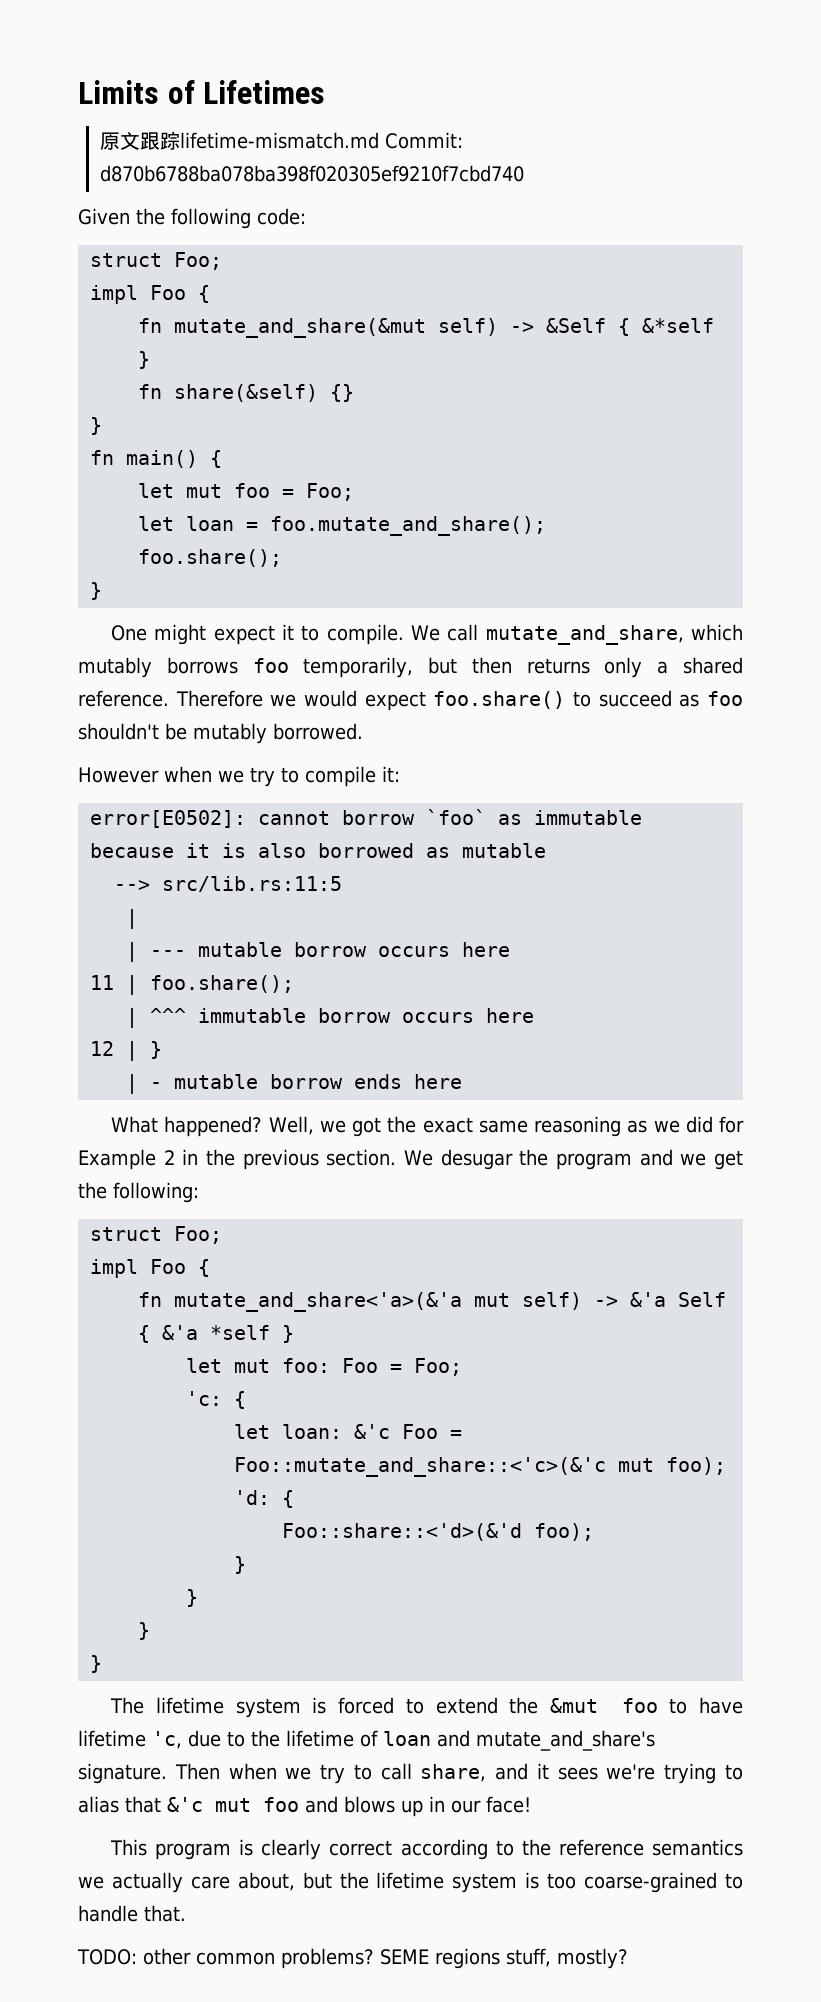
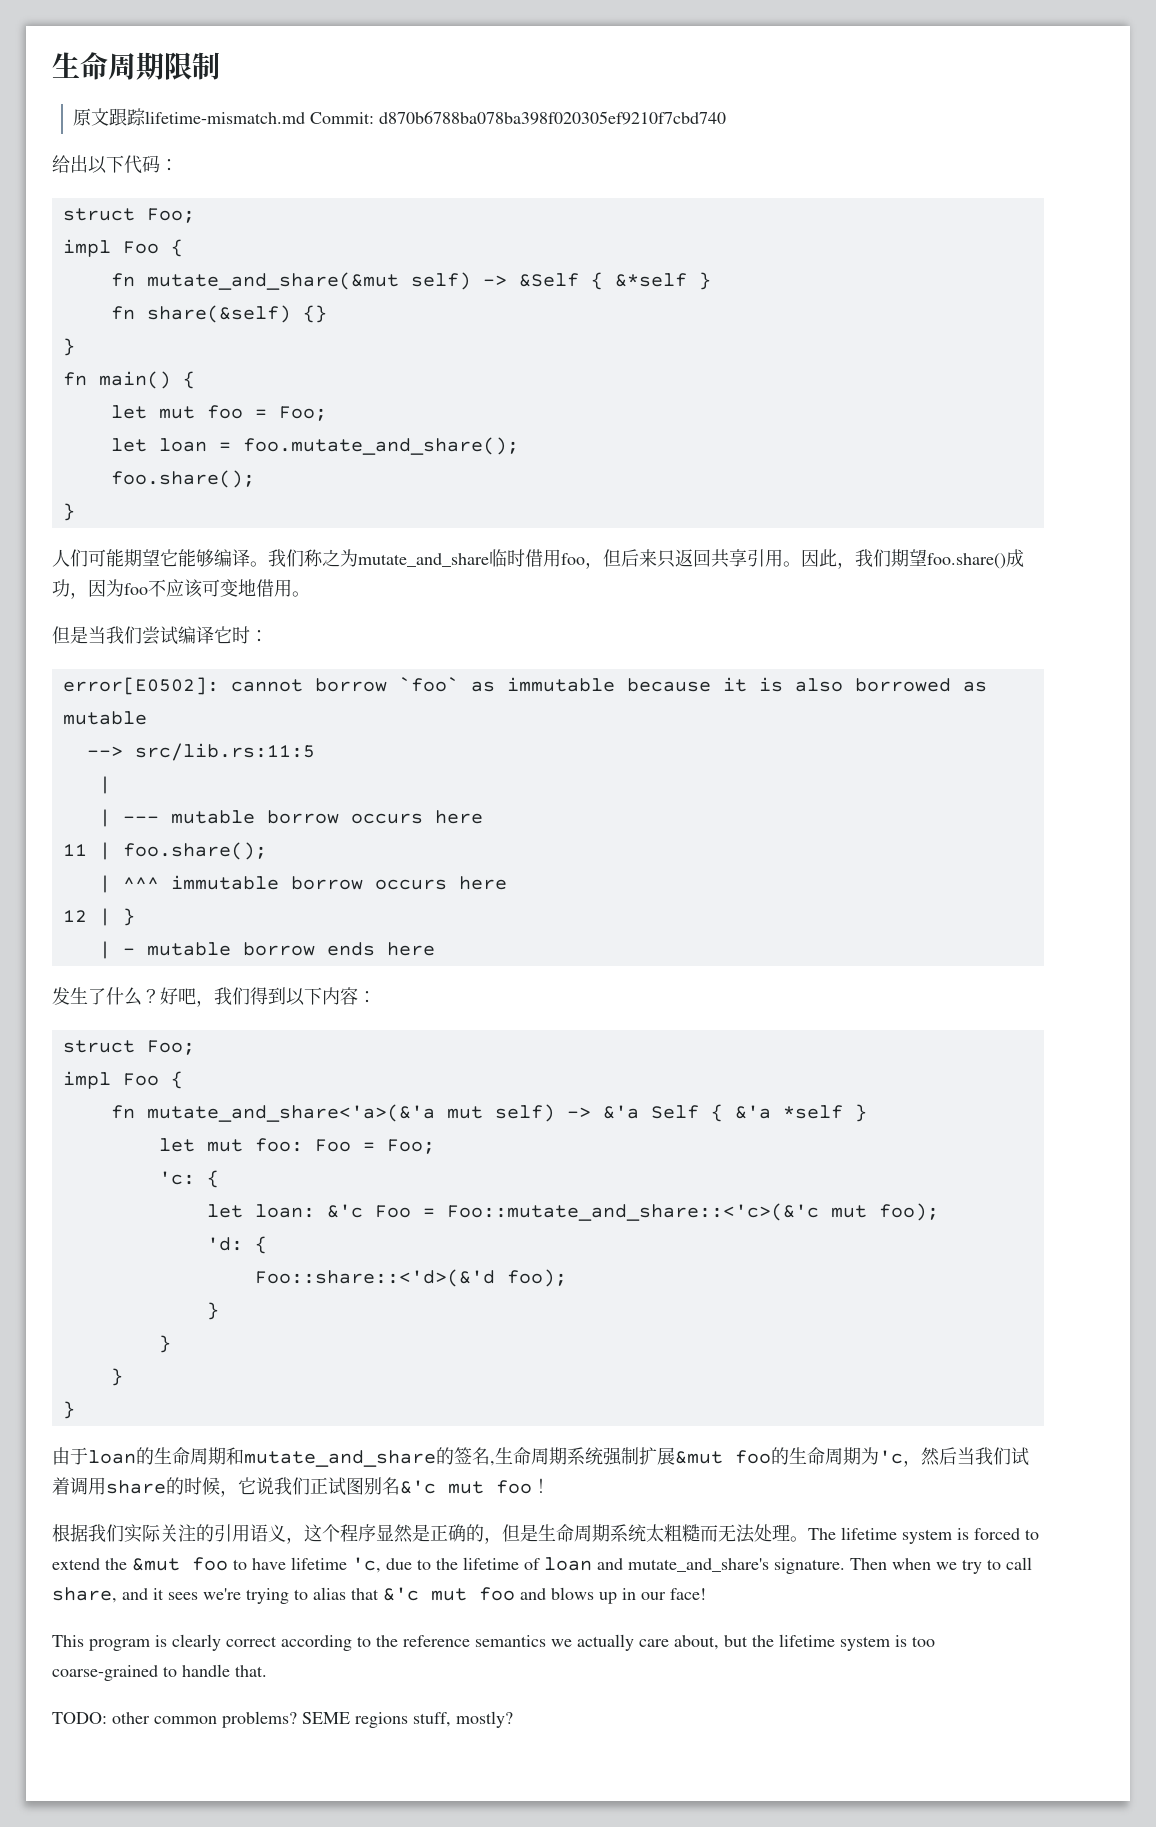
[78,80,326,104] Limits of Lifetimes -> [52,52,220,80] 生命周期限制
[78,208,306,229] Given the following code: -> [52,155,178,174] 给出以下代码：
[111,624,743,645] [78,657,744,678] [78,690,743,711] [78,723,363,744] [78,766,400,787] One might expect it to compile. We call mutate_and_share, which mutably borrows foo temporarily, but then returns only a shared reference. Therefore we would expect foo.share() to succeed as foo shouldn't be mutably borrowed. // However when we try to compile it: -> [52,549,1024,569] [52,579,310,599] [52,626,268,645] 人们可能期望它能够编译。我们称之为mutate_and_share临时借用foo，但后来只返回共享引用。因此，我们期望foo.share()成功，因为foo不应该可变地借用。 // 但是当我们尝试编译它时：
[111,1116,744,1137] [78,1149,743,1170] [78,1182,199,1203] What happened? Well, we got the exact same reasoning as we did for Example 2 in the previous section. We desugar the program and we get the following: -> [52,987,376,1007] 发生了什么？好吧，我们得到以下内容：
(102, 1664) none -> [52,1447,1029,1467] [52,1477,550,1497] [52,1524,808,1544] 由于loan的生命周期和mutate_and_share的签名,生命周期系统强制扩展&mut foo的生命周期为'c，然后当我们试着调用share的时候，它说我们正试图别名&'c mut foo！ // 根据我们实际关注的引用语义，这个程序显然是正确的，但是生命周期系统太粗糙而无法处理。

